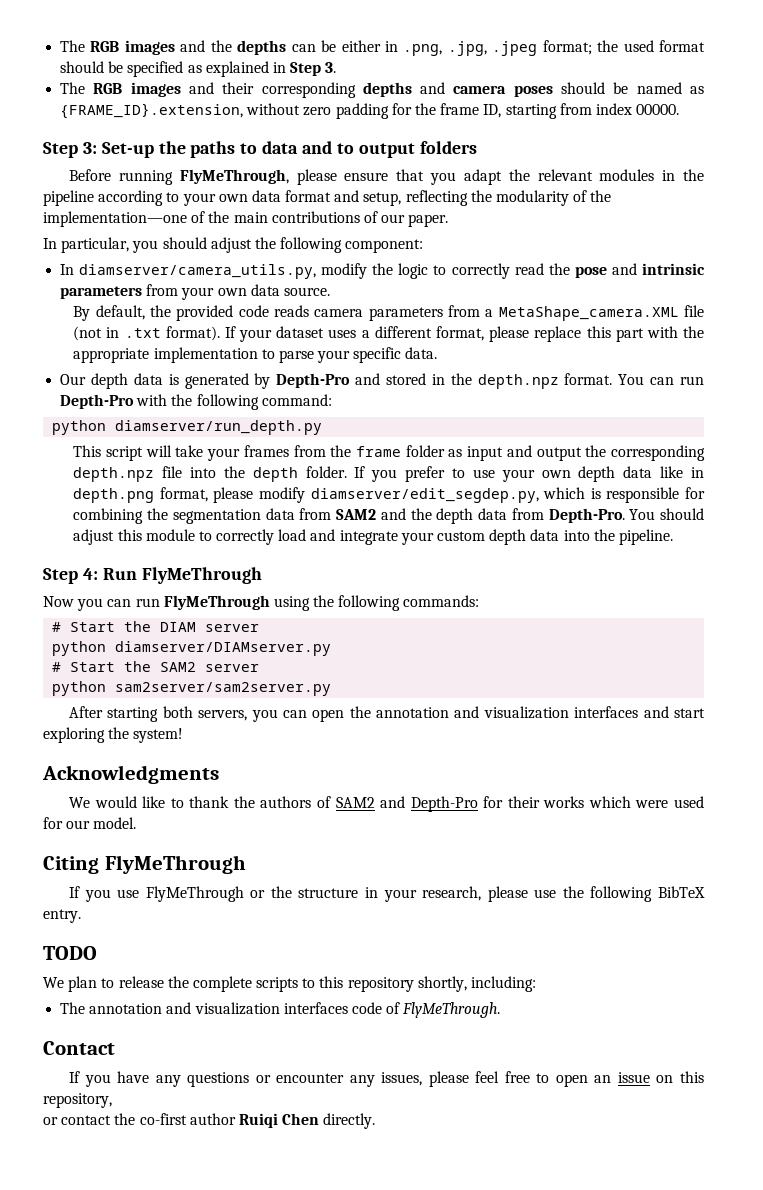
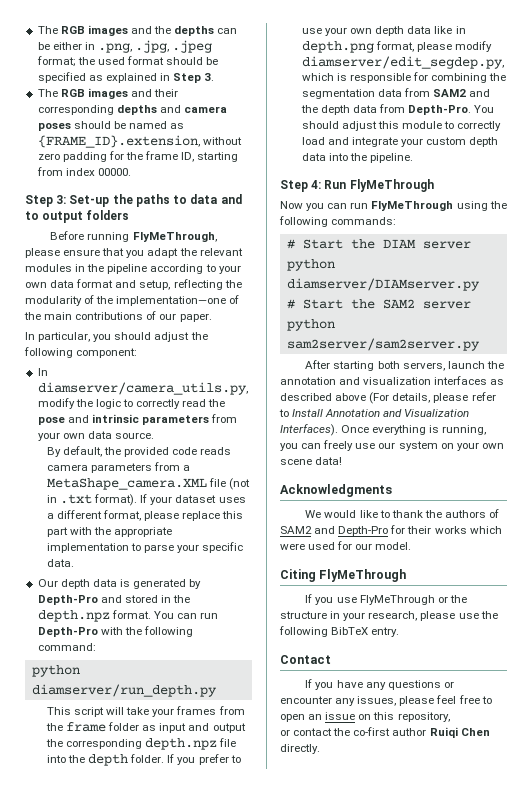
[251,709,345,722] you can open -> [447,361,485,369] launch
[643,706,706,718] [43,727,184,743] and start exploring the system! -> [490,379,505,385] [280,392,496,404] [279,409,470,417] [280,424,487,436] [280,440,504,451] [280,457,343,465] as described above (For details, please refer to Install Annotation and Visualization Interfaces). Once everything is running, you can freely use our system on your own scene data!
[43,946,97,960] [43,976,537,992] [60,1002,501,1018] // TODO // We plan to release the complete scripts to this repository shortly, including: // The annotation and visualization interfaces code of FlyMeThrough. -> (400, 632) none

